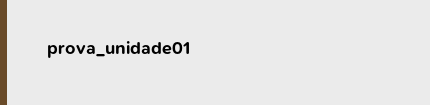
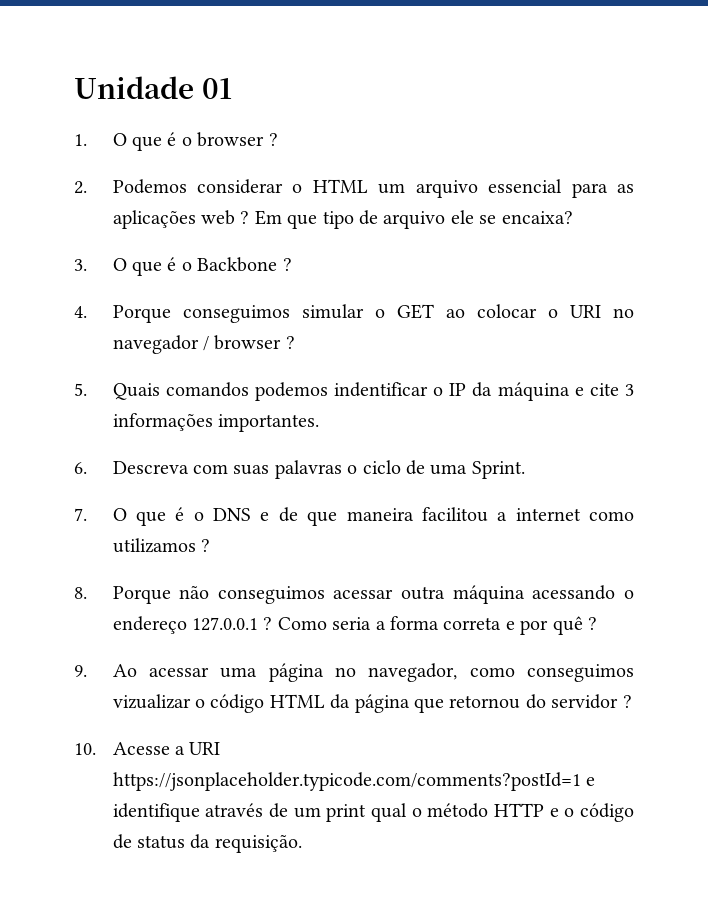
[47,41,190,58] prova_unidade01 -> [74,76,232,99] [74,132,278,151] [74,179,634,198] [112,210,573,229] [74,257,292,276] [74,304,634,323] [112,335,295,354] [74,382,634,401] [112,413,319,432] [74,460,525,479] [74,507,634,526] [112,538,210,553] [74,585,634,604] [112,616,597,635] [74,663,634,682] [112,694,632,713] [74,742,221,755] [112,772,595,791] [112,803,634,822] [112,834,302,853] Unidade 01 // 1. O que é o browser ? // 2. Podemos considerar o HTML um arquivo essencial para as aplicações web ? Em que tipo de arquivo ele se encaixa? // 3. O que é o Backbone ? // 4. Porque conseguimos simular o GET ao colocar o URI no navegador / browser ? // 5. Quais comandos podemos indentificar o IP da máquina e cite 3 informações importantes. // 6. Descreva com suas palavras o ciclo de uma Sprint. // 7. O que é o DNS e de que maneira facilitou a internet como utilizamos ? // 8. Porque não conseguimos acessar outra máquina acessando o endereço 127.0.0.1 ? Como seria a forma correta e por quê ? // 9. Ao acessar uma página no navegador, como conseguimos vizualizar o código HTML da página que retornou do servidor ? // 10. Acesse a URI https://jsonplaceholder.typicode.com/comments?postId=1 e identifique através de um print qual o método HTTP e o código de status da requisição.

